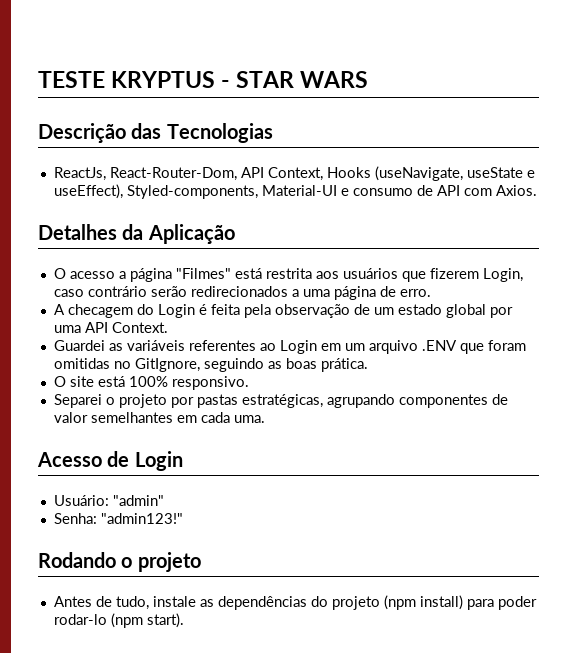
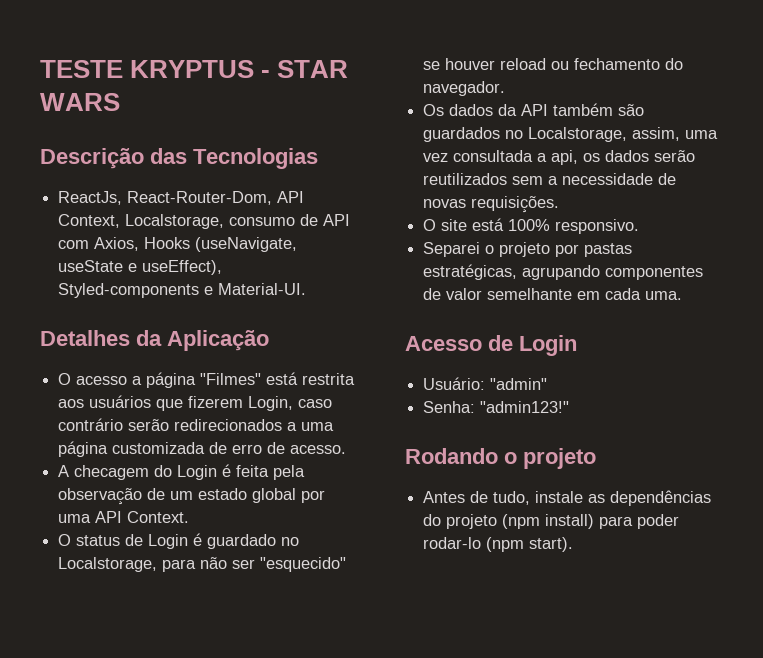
(323, 174) none -> [125,214,351,229] [58,237,140,251] Localstorage, consumo de API com Axios,
[126,185,537,199] Styled-components, Material-UI e consumo de API com Axios. -> [58,283,307,298] Styled-components e Material-UI.
[379,286,431,297] de erro. -> [112,442,347,454] customizada de erro de acesso.
[53,340,526,354] [53,358,368,372] Guardei as variáveis referentes ao Login em um arquivo .ENV que foram omitidas no GitIgnore, seguindo as boas prática. -> [58,533,300,549] [58,557,347,572] [423,58,684,70] [423,81,506,96] [423,103,645,116] [423,127,719,142] [423,150,696,165] [423,173,677,185] [423,196,560,213] O status de Login é guardado no Localstorage, para não ser "esquecido" se houver reload ou fechamento do navegador. // Os dados da API também são guardados no Localstorage, assim, uma vez consultada a api, os dados serão reutilizados sem a necessidade de novas requisições.
[90,412,173,423] semelhantes -> [487,288,573,300] semelhante

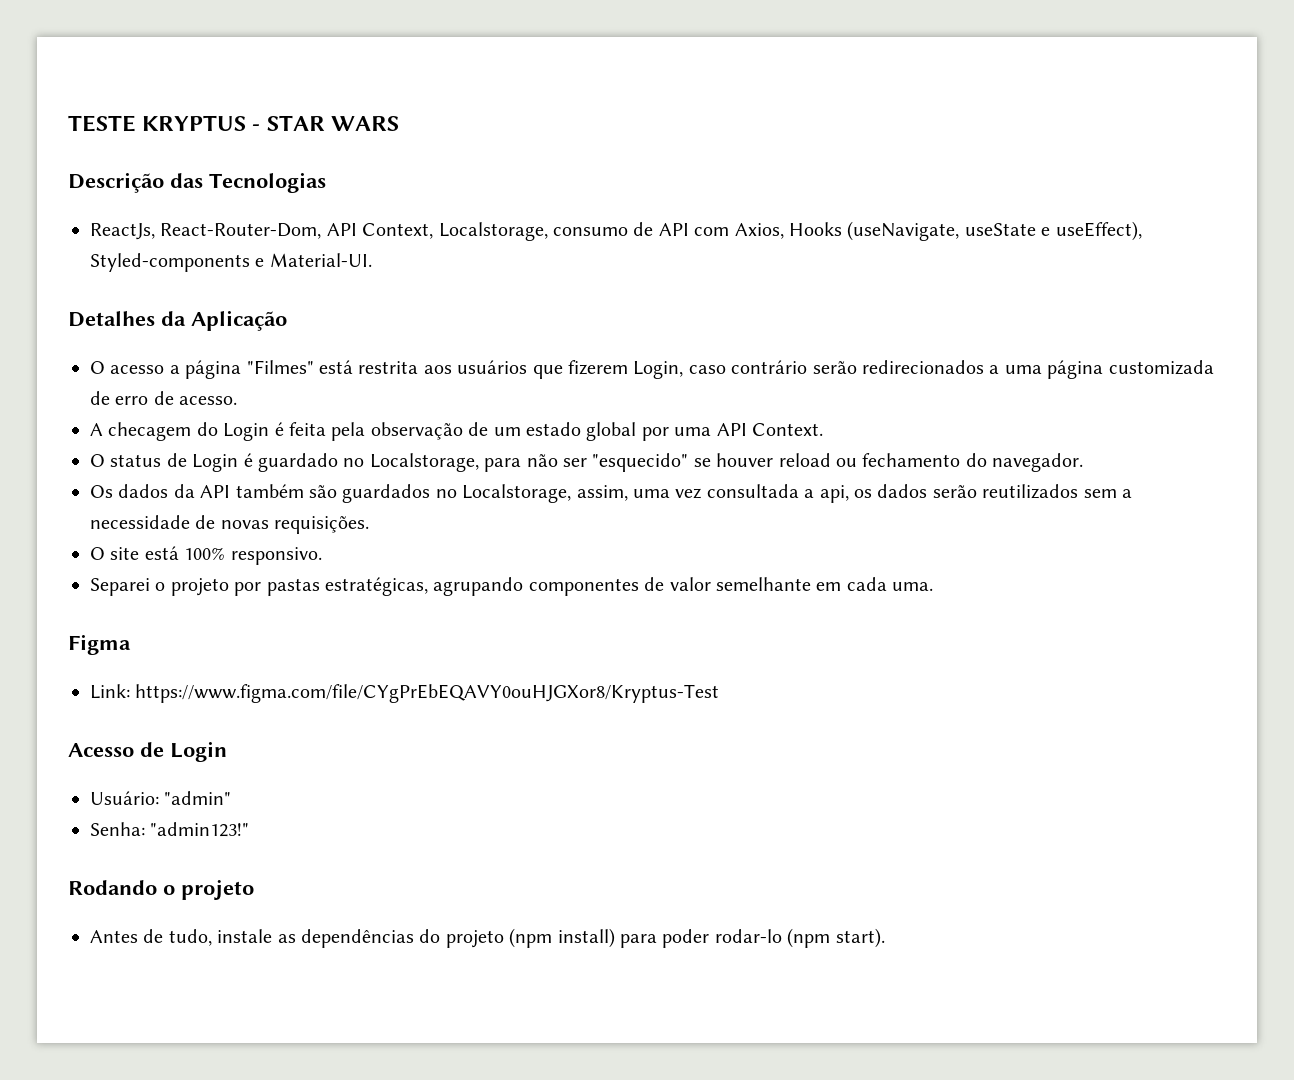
(683, 295) none -> [68,634,131,655] [90,684,720,703] // Figma // Link: https://www.figma.com/file/CYgPrEbEQAVY0ouHJGXor8/Kryptus-Test

